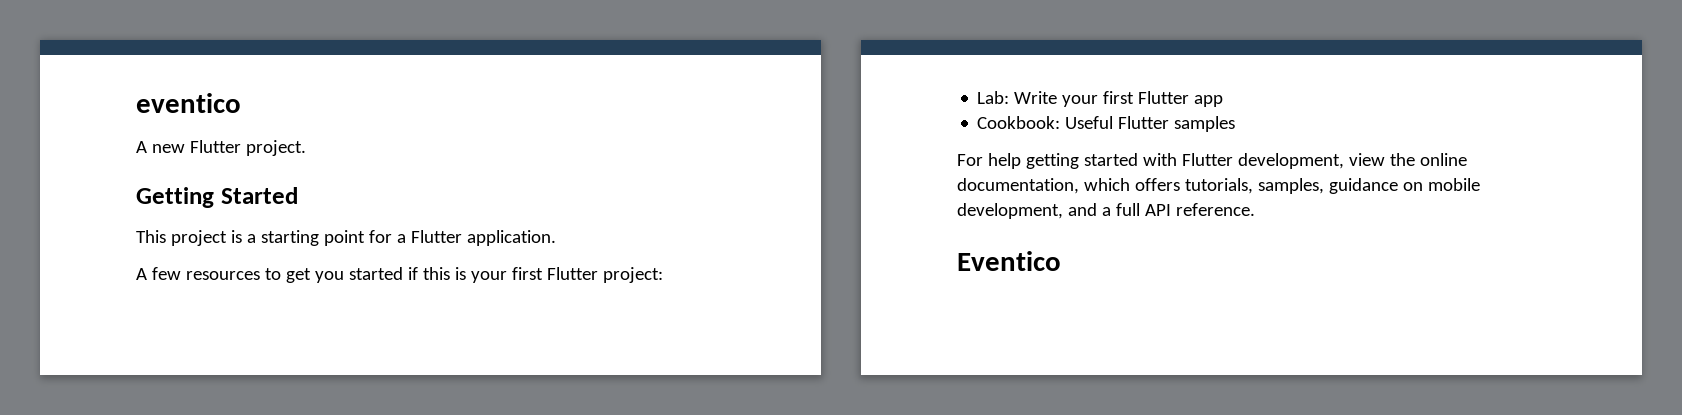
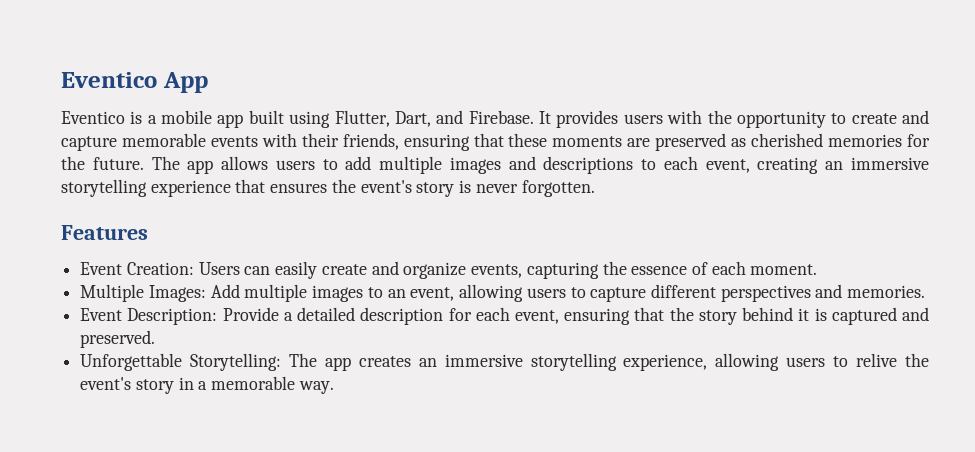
[136,93,241,113] [136,140,306,156] [136,187,298,208] [136,230,556,246] [136,267,663,283] [977,91,1224,107] [977,116,1236,132] [957,153,1467,169] [957,178,1480,194] [957,203,1255,219] [957,251,1061,271] eventico // A new Flutter project. // Getting Started // This project is a starting point for a Flutter application. // A few resources to get you started if this is your first Flutter project: // Lab: Write your first Flutter app // Cookbook: Useful Flutter samples // For help getting started with Flutter development, view the online documentation, which offers tutorials, samples, guidance on mobile development, and a full API reference. // Eventico -> [61,72,208,93] [61,110,929,128] [61,133,930,151] [61,156,929,174] [61,179,595,197] [61,225,148,240] [80,261,818,279] [80,284,926,302] [80,307,930,325] [80,330,156,348] [80,353,930,371] [80,376,334,394] Eventico App // Eventico is a mobile app built using Flutter, Dart, and Firebase. It provides users with the opportunity to create and capture memorable events with their friends, ensuring that these moments are preserved as cherished memories for the future. The app allows users to add multiple images and descriptions to each event, creating an immersive storytelling experience that ensures the event's story is never forgotten. // Features // Event Creation: Users can easily create and organize events, capturing the essence of each moment. // Multiple Images: Add multiple images to an event, allowing users to capture different perspectives and memories. // Event Description: Provide a detailed description for each event, ensuring that the story behind it is captured and preserved. // Unforgettable Storytelling: The app creates an immersive storytelling experience, allowing users to relive the event's story in a memorable way.

